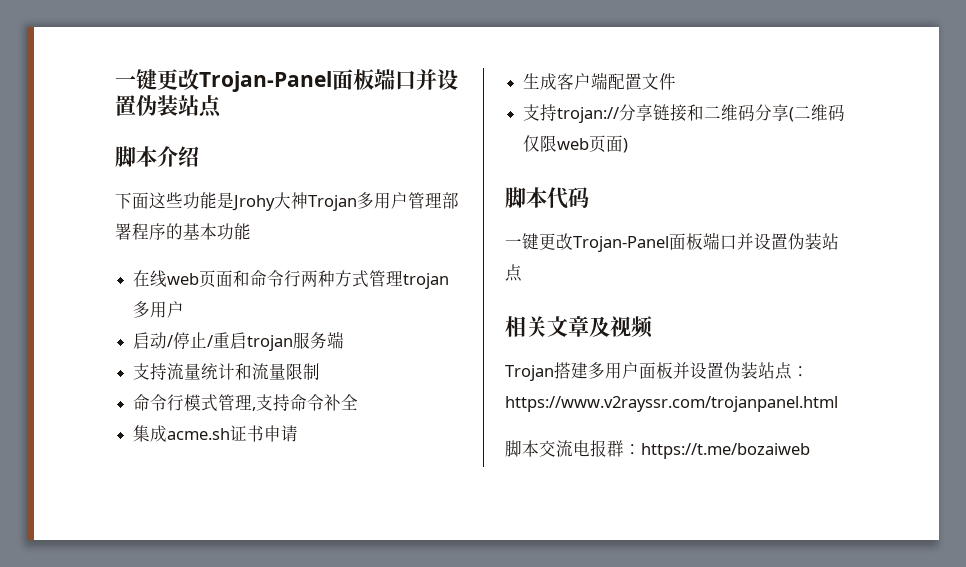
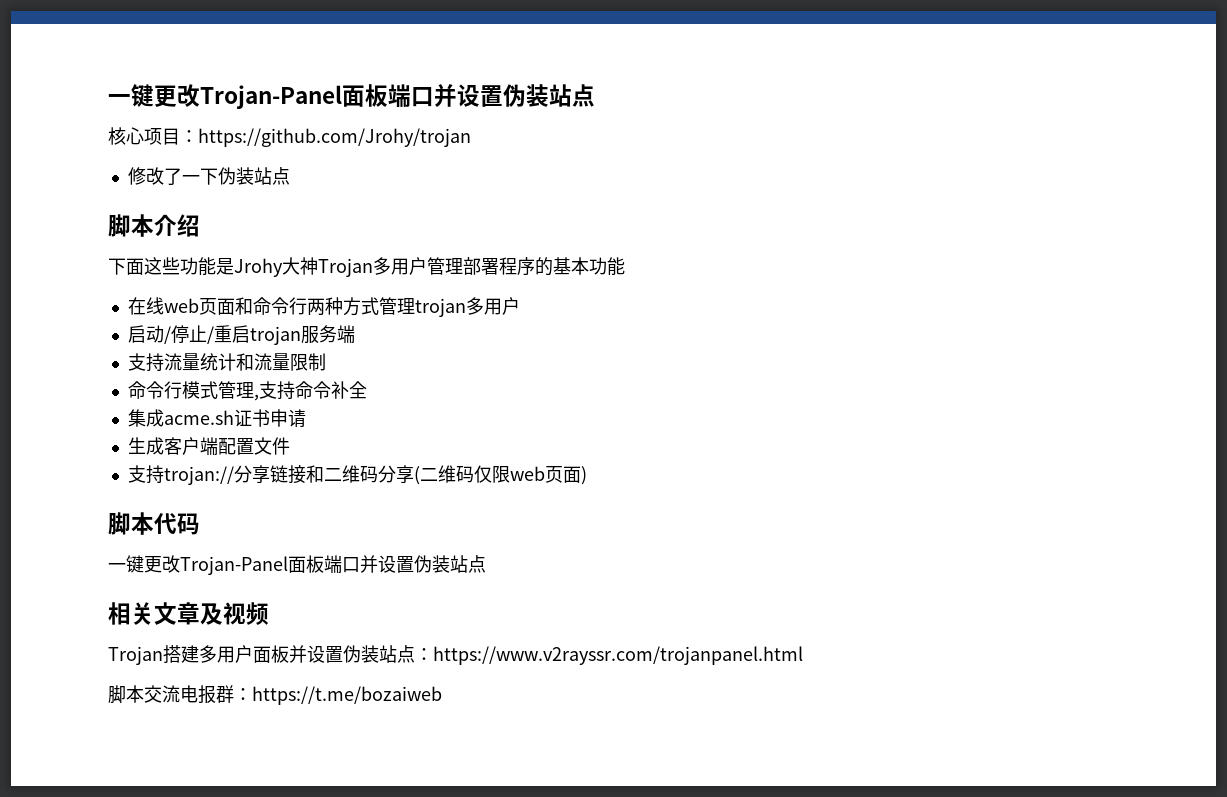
[115,69,458,92] [115,95,222,118] 一键更改Trojan-Panel面板端口并设置伪装站点 -> [108,84,595,109] [108,127,471,147] [127,167,290,185] 一键更改Trojan-Panel面板端口并设置伪装站点 // 核心项目：https://github.com/Jrohy/trojan // 修改了一下伪装站点

